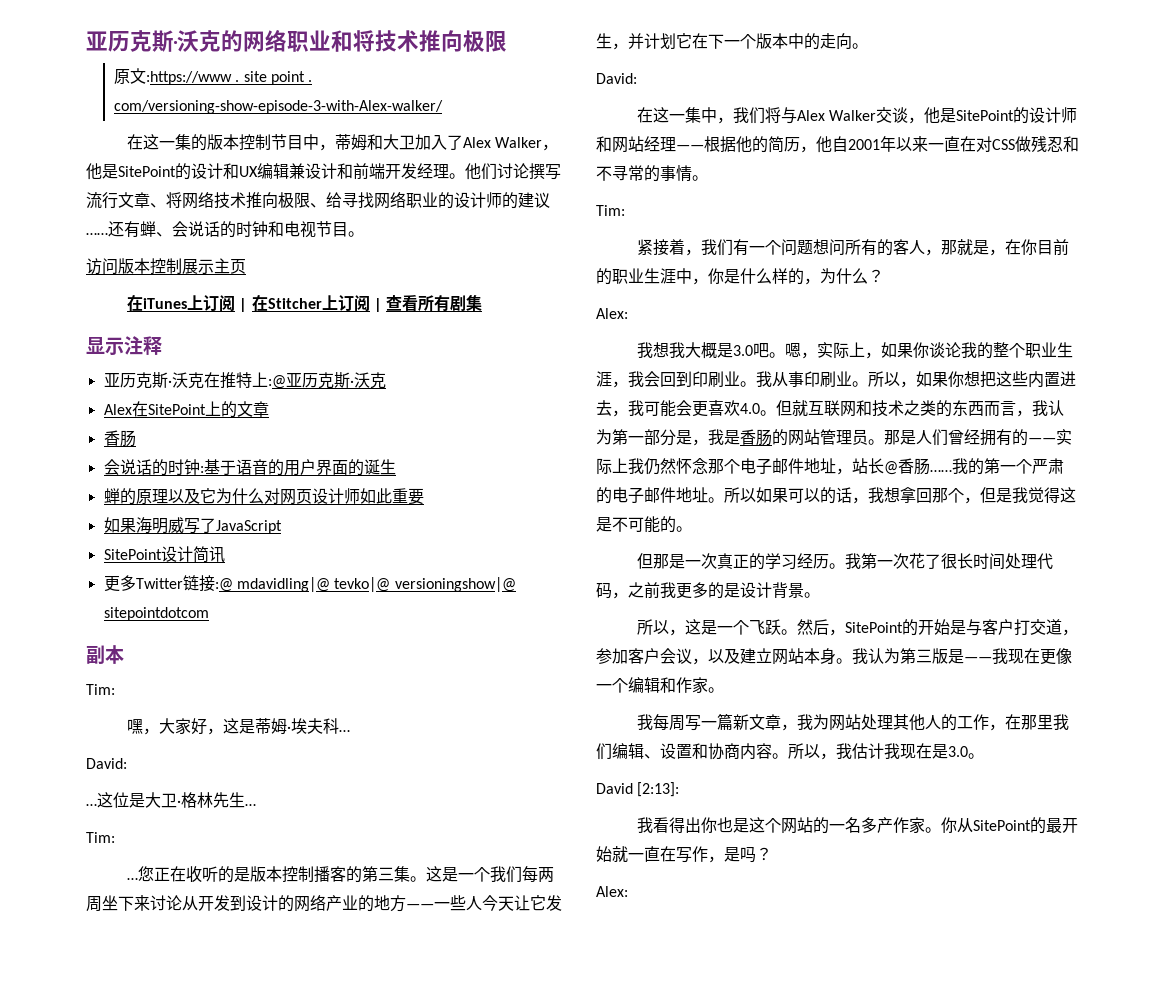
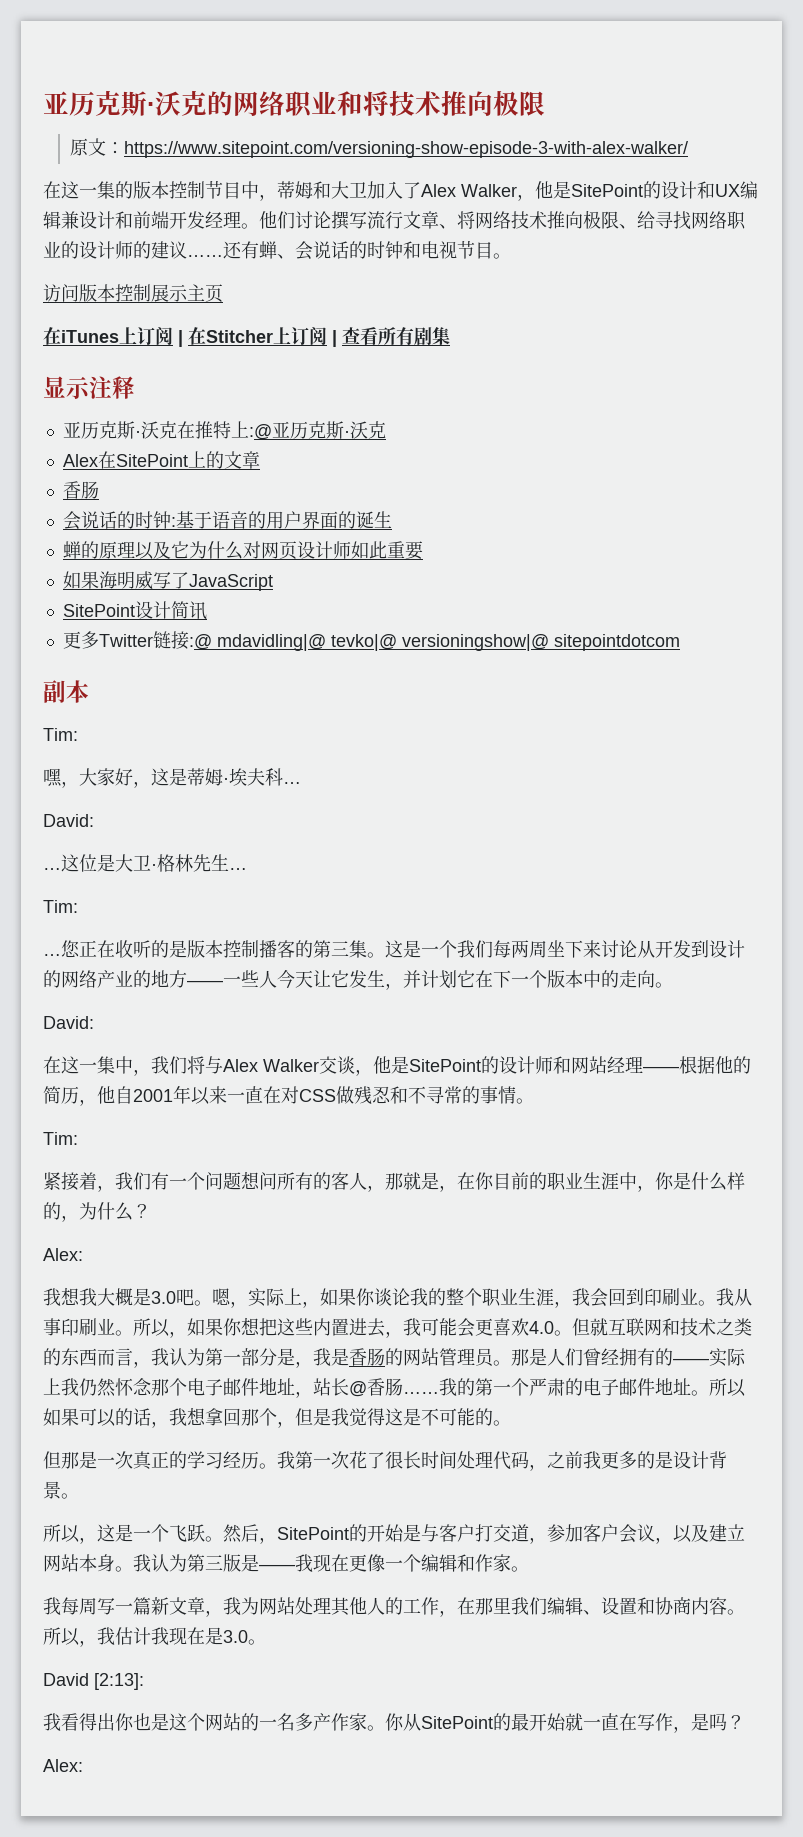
[146,71,313,85] [114,100,444,114] :https://www . site point . com/versioning-show-episode-3-with-Alex-walker/ -> [106,141,689,158] ：https://www.sitepoint.com/versioning-show-episode-3-with-alex-walker/

